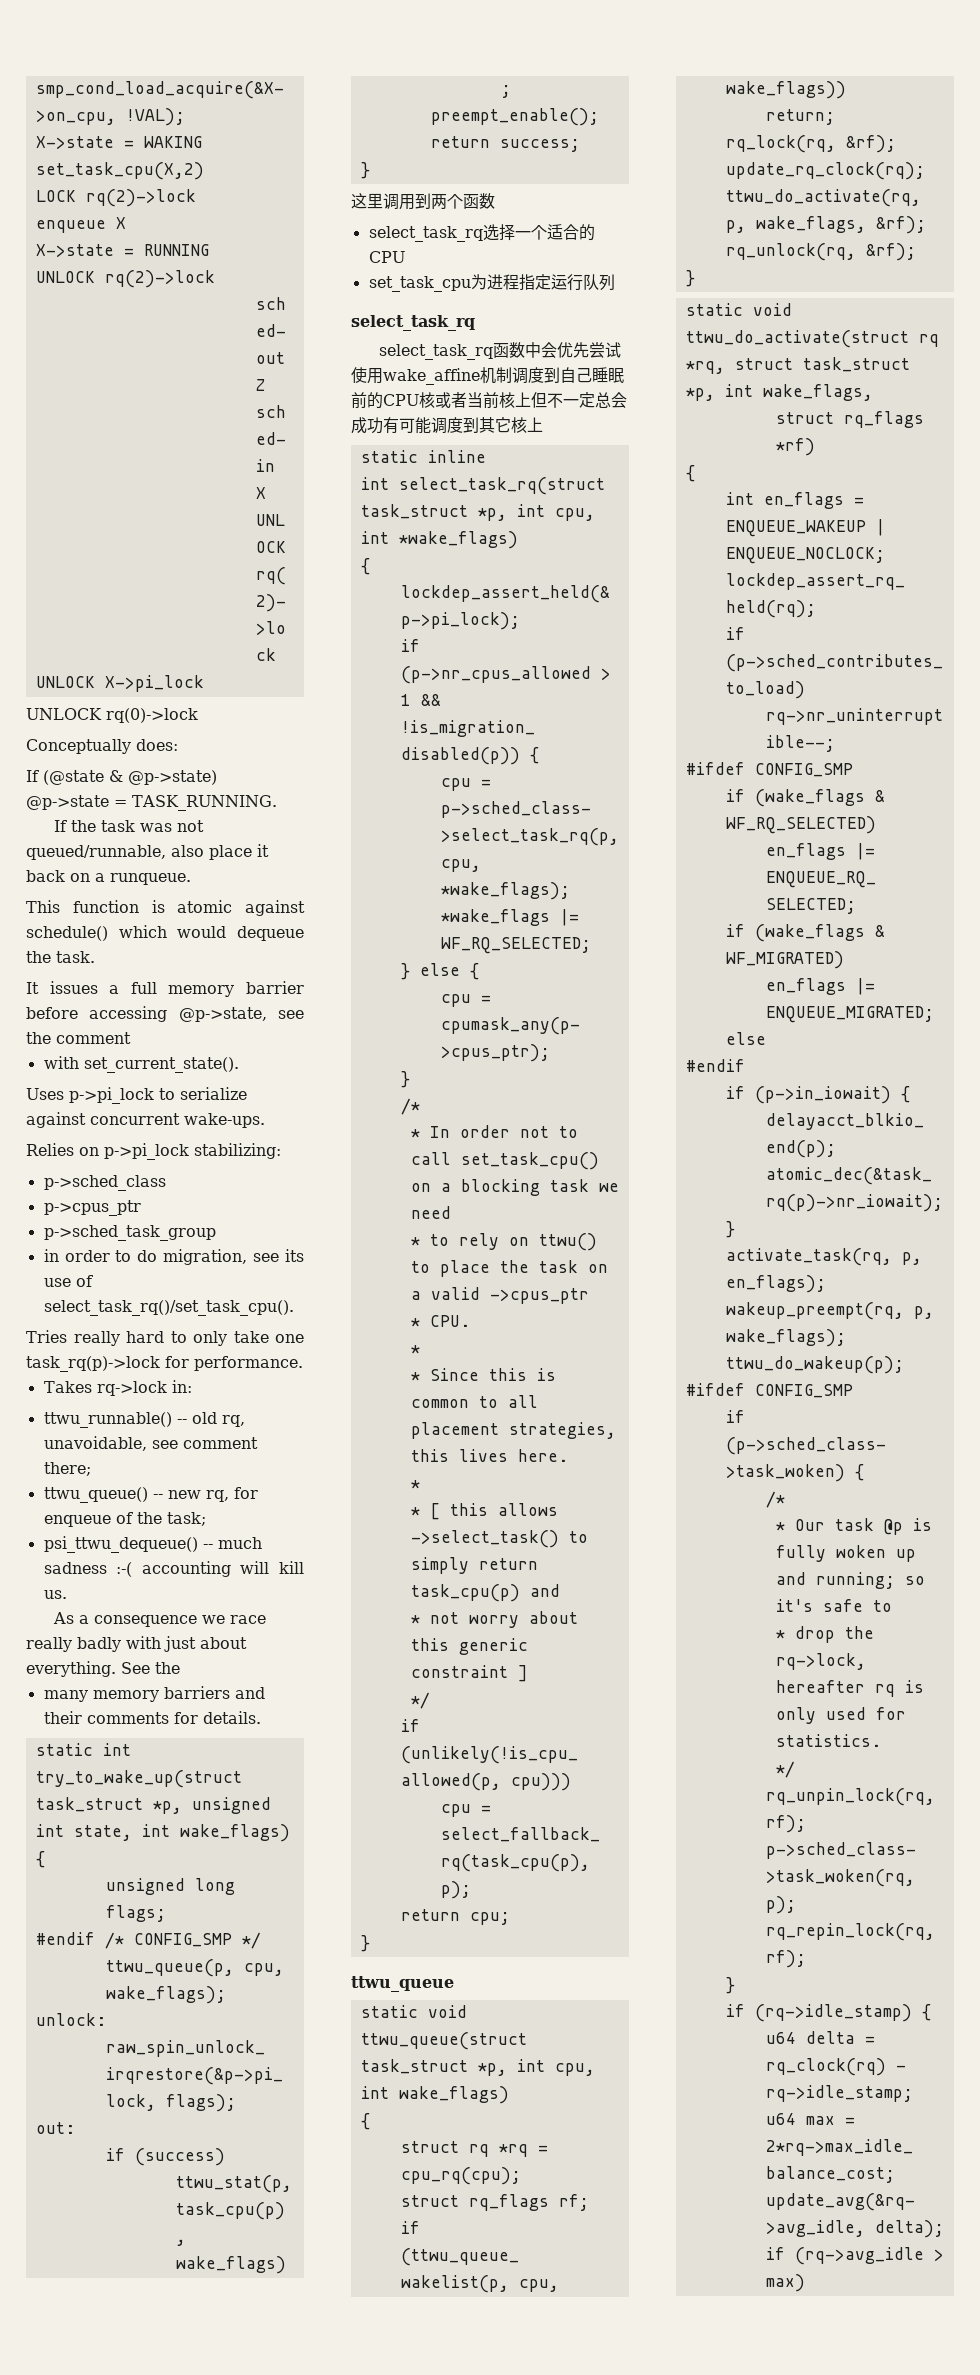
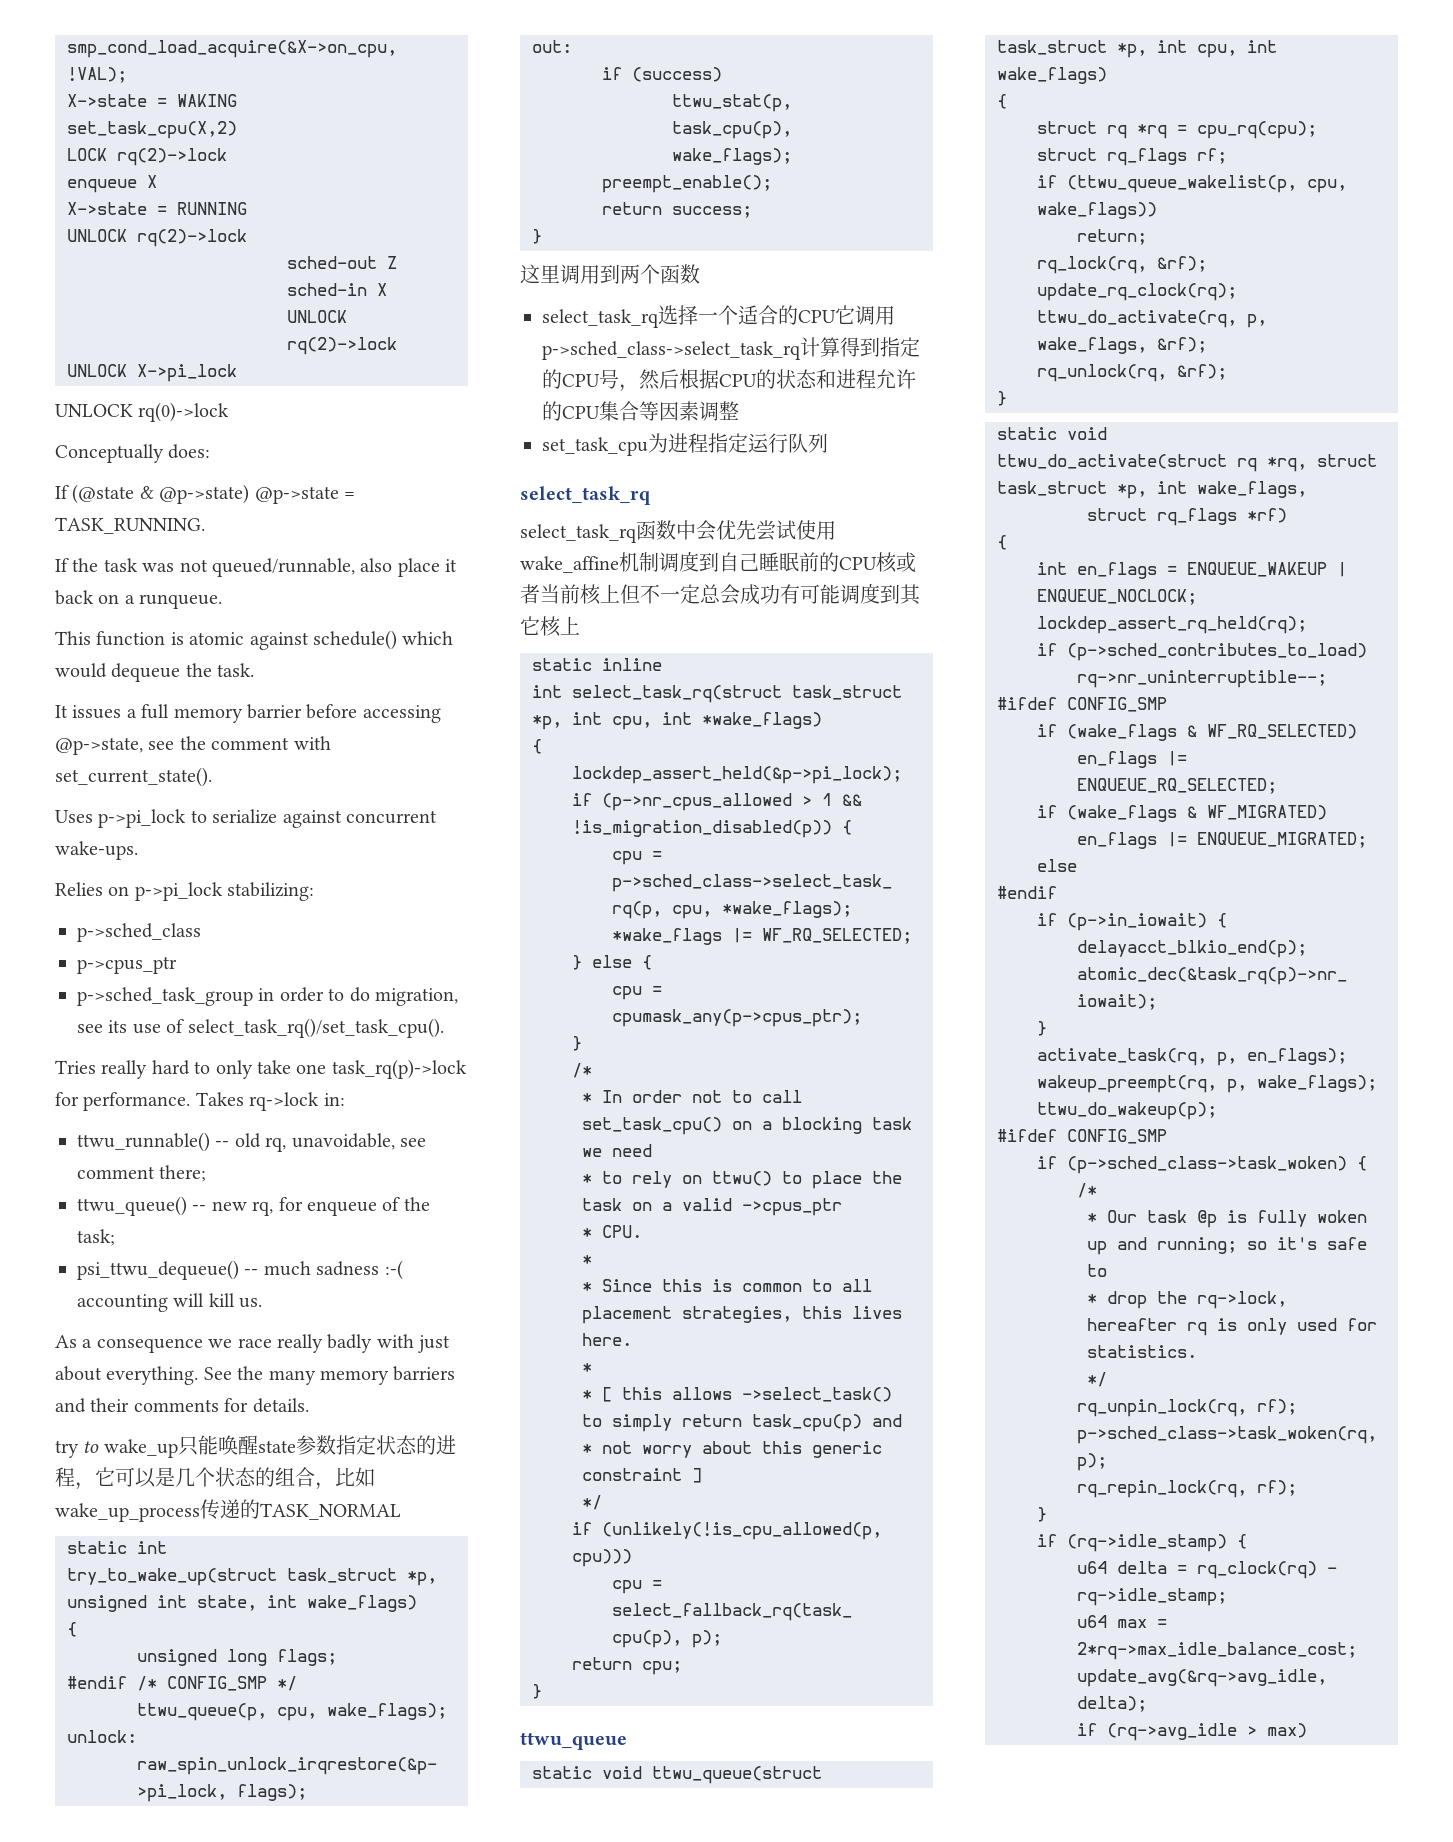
(131, 1038) // -> (290, 743) none
(216, 1233) // -> (253, 996) none
(303, 1363) // -> (191, 1101) none
(180, 1668) // -> (264, 1373) none
(261, 1717) none -> [55,1435,456,1458] [55,1467,375,1490] [55,1499,401,1522] // try to wake_up只能唤醒state参数指定状态的进程，它可以是几个状态的组合，比如wake_up_process传递的TASK_NORMAL
(405, 257) none -> [835,305,895,325] [542,337,920,360] [542,369,916,392] [542,401,739,421] 它调用p->sched_class->select_task_rq计算得到指定的CPU号，然后根据CPU的状态和进程允许的CPU集合等因素调整

